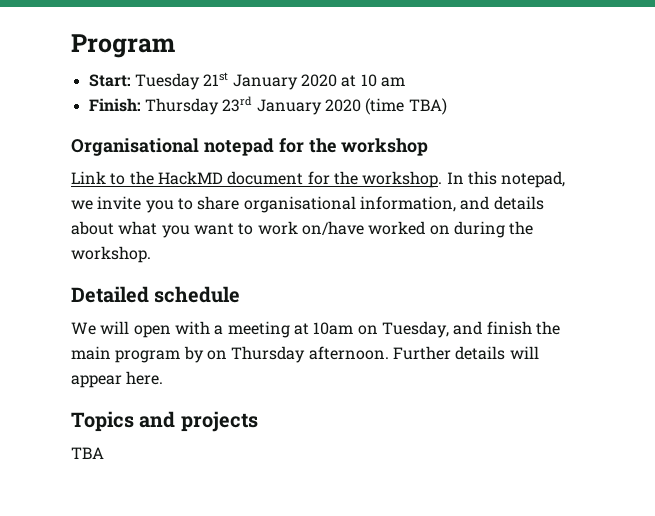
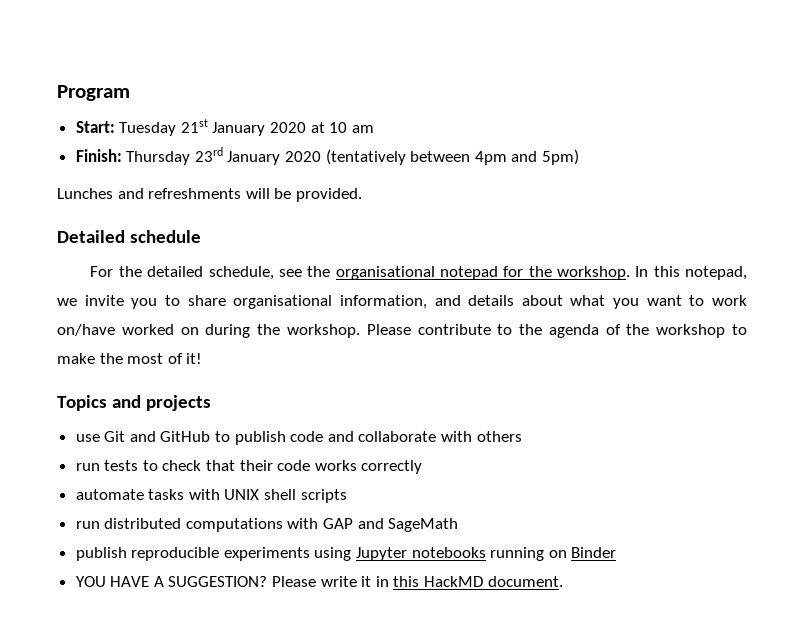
[365,98,447,115] [71,138,429,156] [71,171,304,185] (time TBA) // Organisational notepad for the workshop // Link to the HackMD document -> [325,149,580,165] [57,188,362,202] [57,230,201,243] [90,266,498,280] (tentatively between 4pm and 5pm) // Lunches and refreshments will be provided. // Detailed schedule // For the detailed schedule, see the organisational notepad
[71,286,241,303] [71,321,560,338] [71,346,539,363] [71,371,164,388] [71,411,258,432] [71,447,104,459] // Detailed schedule // We will open with a meeting at 10am on Tuesday, and finish the main program by on Thursday afternoon. Further details will appear here. // Topics and projects // TBA -> [366,324,748,338] [57,353,203,364] [57,395,211,411] [75,431,522,445] [75,460,423,474] [75,489,347,503] [75,518,459,532] [75,547,617,561] [75,576,563,587] Please contribute to the agenda of the workshop to make the most of it! // Topics and projects // use Git and GitHub to publish code and collaborate with others // run tests to check that their code works correctly // automate tasks with UNIX shell scripts // run distributed computations with GAP and SageMath // publish reproducible experiments using Jupyter notebooks running on Binder // YOU HAVE A SUGGESTION? Please write it in this HackMD document.

